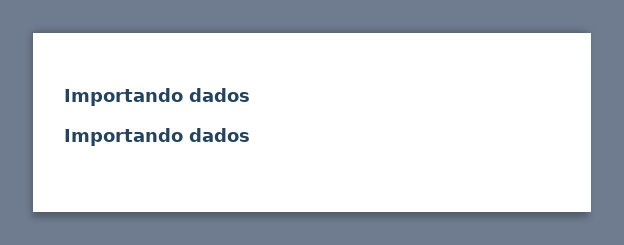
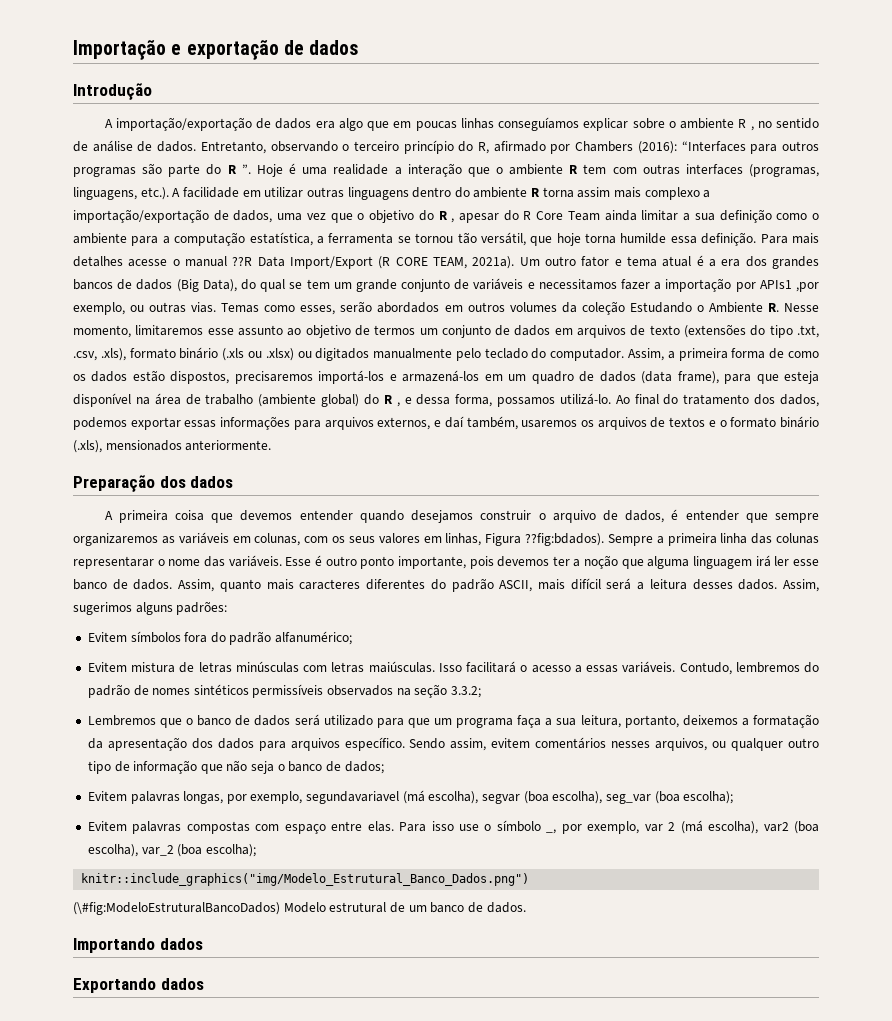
(64, 97) none -> [73,40,359,60] [73,83,152,100] [104,117,819,131] [73,140,819,154] [73,163,819,177] [73,187,711,200] [73,209,820,223] [73,232,820,246] [73,255,820,269] [73,278,819,292] [73,301,819,315] [73,324,819,338] [73,347,819,361] [73,370,820,384] [73,393,820,407] [73,416,819,430] [73,440,272,453] [73,475,234,492] [104,509,819,523] [73,532,820,546] [73,555,819,569] [73,578,819,592] [73,601,228,615] [87,631,353,645] [87,661,819,675] [87,684,482,698] [87,714,819,728] [87,737,820,751] [87,760,384,774] [87,790,734,804] [87,820,819,834] [87,844,256,857] [81,873,530,886] [73,902,526,915] Importação e exportação de dados // Introdução // A importação/exportação de dados era algo que em poucas linhas conseguíamos explicar sobre o ambiente R , no sentido de análise de dados. Entretanto, observando o terceiro princípio do R, afirmado por Chambers (2016): “Interfaces para outros programas são parte do R ”. Hoje é uma realidade a interação que o ambiente R tem com outras interfaces (programas, linguagens, etc.). A facilidade em utilizar outras linguagens dentro do ambiente R torna assim mais complexo a importação/exportação de dados, uma vez que o objetivo do R , apesar do R Core Team ainda limitar a sua definição como o ambiente para a computação estatística, a ferramenta se tornou tão versátil, que hoje torna humilde essa definição. Para mais detalhes acesse o manual ??R Data Import/Export (R CORE TEAM, 2021a). Um outro fator e tema atual é a era dos grandes bancos de dados (Big Data), do qual se tem um grande conjunto de variáveis e necessitamos fazer a importação por APIs1 ,por exemplo, ou outras vias. Temas como esses, serão abordados em outros volumes da coleção Estudando o Ambiente R. Nesse momento, limitaremos esse assunto ao objetivo de termos um conjunto de dados em arquivos de texto (extensões do tipo .txt, .csv, .xls), formato binário (.xls ou .xlsx) ou digitados manualmente pelo teclado do computador. Assim, a primeira forma de como os dados estão dispostos, precisaremos importá-los e armazená-los em um quadro de dados (data frame), para que esteja disponível na área de trabalho (ambiente global) do R , e dessa forma, possamos utilizá-lo. Ao final do tratamento dos dados, podemos exportar essas informações para arquivos externos, e daí também, usaremos os arquivos de textos e o formato binário (.xls), mensionados anteriormente. // Preparação dos dados // A primeira coisa que devemos entender quando desejamos construir o arquivo de dados, é entender que sempre organizaremos as variáveis em colunas, com os seus valores em linhas, Figura ??fig:bdados). Sempre a primeira linha das colunas representarar o nome das variáveis. Esse é outro ponto importante, pois devemos ter a noção que alguma linguagem irá ler esse banco de dados. Assim, quanto mais caracteres diferentes do padrão ASCII, mais difícil será a leitura desses dados. Assim, sugerimos alguns padrões: // Evitem símbolos fora do padrão alfanumérico; // Evitem mistura de letras minúsculas com letras maiúsculas. Isso facilitará o acesso a essas variáveis. Contudo, lembremos do padrão de nomes sintéticos permissíveis observados na seção 3.3.2; // Lembremos que o banco de dados será utilizado para que um programa faça a sua leitura, portanto, deixemos a formatação da apresentação dos dados para arquivos específico. Sendo assim, evitem comentários nesses arquivos, ou qualquer outro tipo de informação que não seja o banco de dados; // Evitem palavras longas, por exemplo, segundavariavel (má escolha), segvar (boa escolha), seg_var (boa escolha); // Evitem palavras compostas com espaço entre elas. Para isso use o símbolo _, por exemplo, var 2 (má escolha), var2 (boa escolha), var_2 (boa escolha); // knitr::include_graphics("img/Modelo_Estrutural_Banco_Dados.png") // (\#fig:ModeloEstruturalBancoDados) Modelo estrutural de um banco de dados. //
[64,128,183,146] Importando -> [73,978,156,993] Exportando

